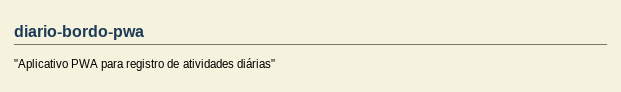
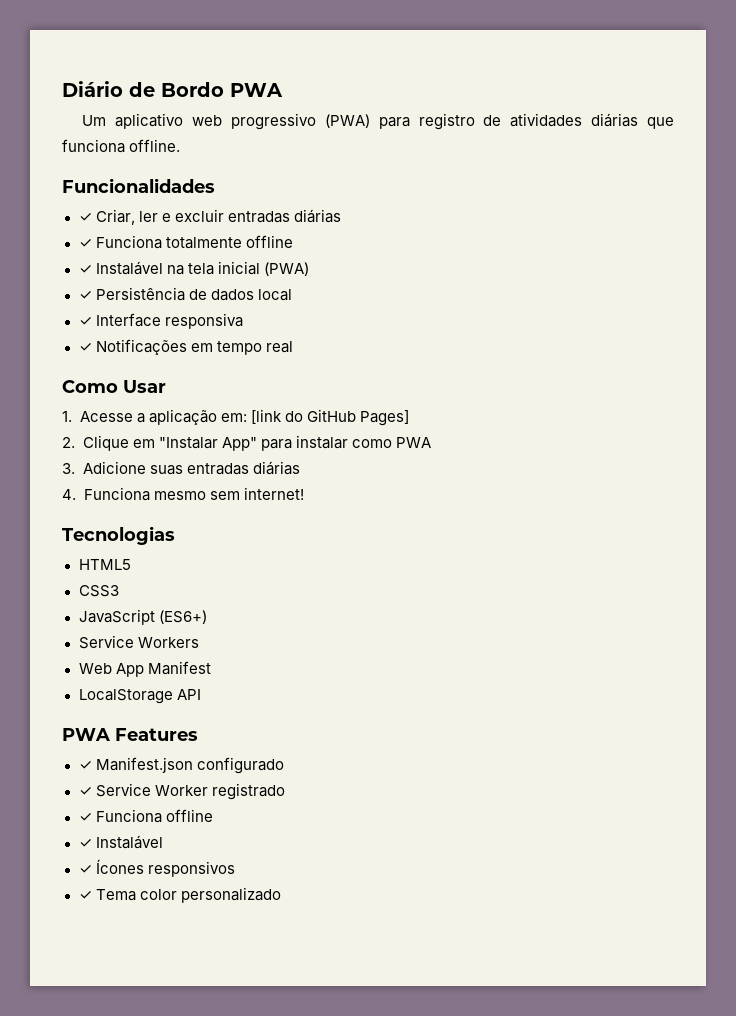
[14,25,144,40] [14,58,275,71] diario-bordo-pwa // "Aplicativo PWA para registro de atividades diárias" -> [62,81,283,97] [82,113,674,130] [62,139,181,153] [62,178,215,193] [78,209,341,225] [78,235,293,249] [78,261,309,276] [78,287,292,301] [78,313,243,329] [78,339,293,355] [62,380,166,393] [62,409,410,426] [62,435,431,451] [62,461,300,475] [62,487,304,501] [62,526,175,545] [78,559,131,570] [78,585,119,597] [78,609,207,625] [78,635,199,649] [78,661,211,677] [78,689,201,704] [62,728,198,741] [78,757,284,774] [78,783,285,800] [78,809,213,823] [78,835,163,849] [78,859,235,877] [78,887,281,903] Diário de Bordo PWA // Um aplicativo web progressivo (PWA) para registro de atividades diárias que funciona offline. // Funcionalidades // ✓ Criar, ler e excluir entradas diárias // ✓ Funciona totalmente offline // ✓ Instalável na tela inicial (PWA) // ✓ Persistência de dados local // ✓ Interface responsiva // ✓ Notificações em tempo real // Como Usar // 1. Acesse a aplicação em: [link do GitHub Pages] // 2. Clique em "Instalar App" para instalar como PWA // 3. Adicione suas entradas diárias // 4. Funciona mesmo sem internet! // Tecnologias // HTML5 // CSS3 // JavaScript (ES6+) // Service Workers // Web App Manifest // LocalStorage API // PWA Features // ✓ Manifest.json configurado // ✓ Service Worker registrado // ✓ Funciona offline // ✓ Instalável // ✓ Ícones responsivos // ✓ Tema color personalizado

